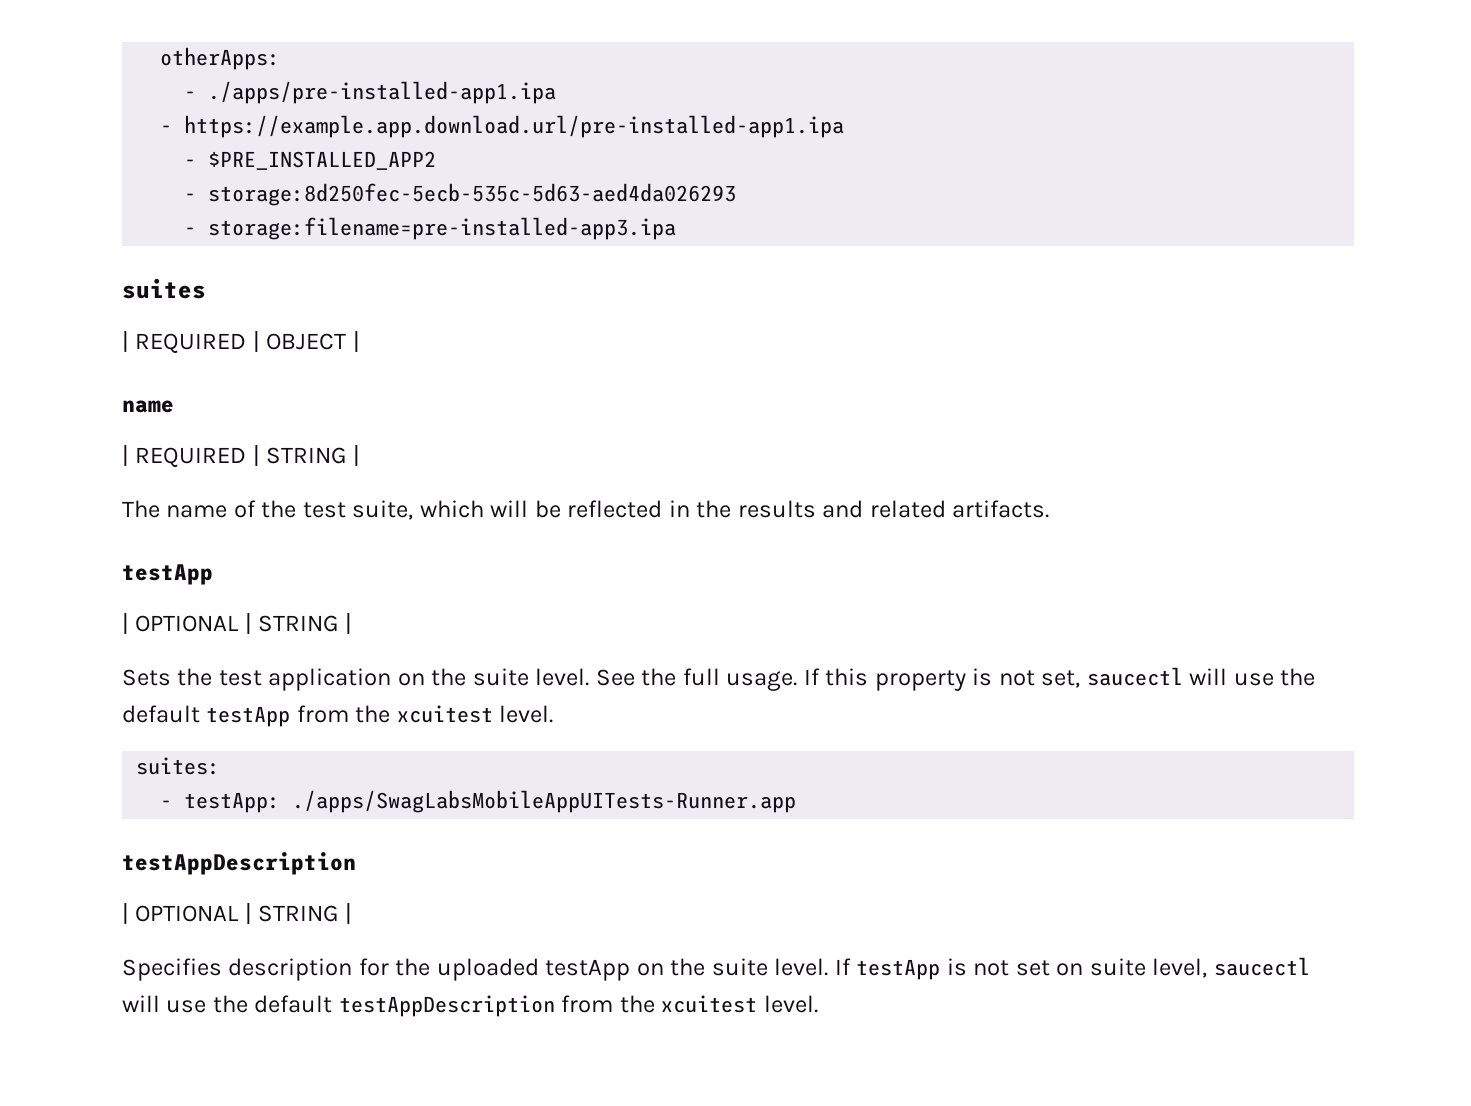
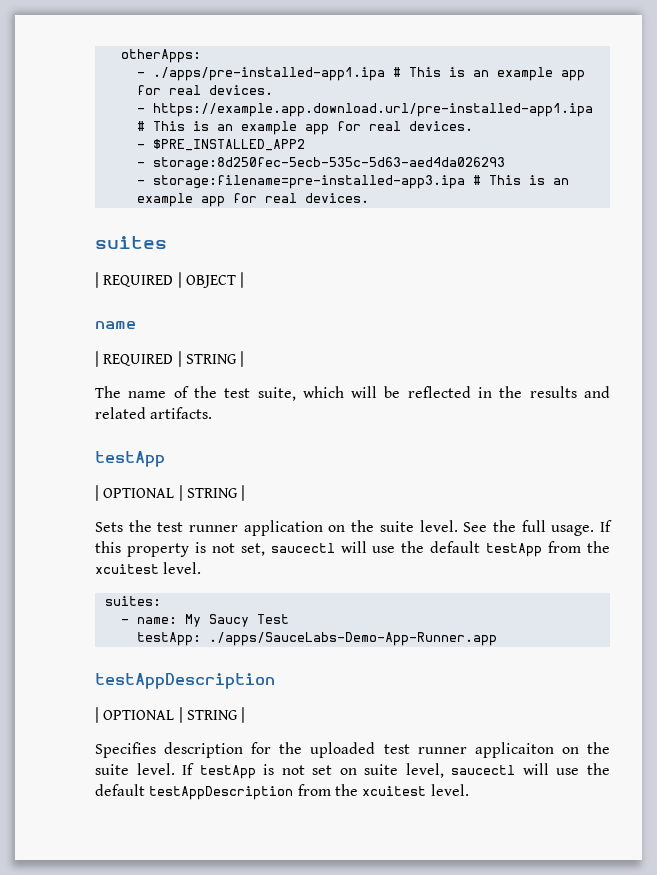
[160,115,845,138] // - https://example.app.download.url/pre-installed-app1.ipa -> [392,67,585,81] [136,85,273,95] [136,103,593,117] [136,121,473,135] # This is an example app for real devices. // - https://example.app.download.url/pre-installed-app1.ipa # This is an example app for real devices.
(677, 228) none -> [472,175,569,185] [136,193,369,207] # This is an example app for real devices.
(262, 678) none -> [189,525,239,532] runner
[184,790,797,813] testApp: ./apps/SwagLabsMobileAppUITests-Runner.app -> [136,614,289,627] [136,632,497,646] name: My Saucy Test // testApp: ./apps/SauceLabs-Demo-App-Runner.app
[545,959,631,981] testApp -> [383,742,554,758] test runner applicaiton

